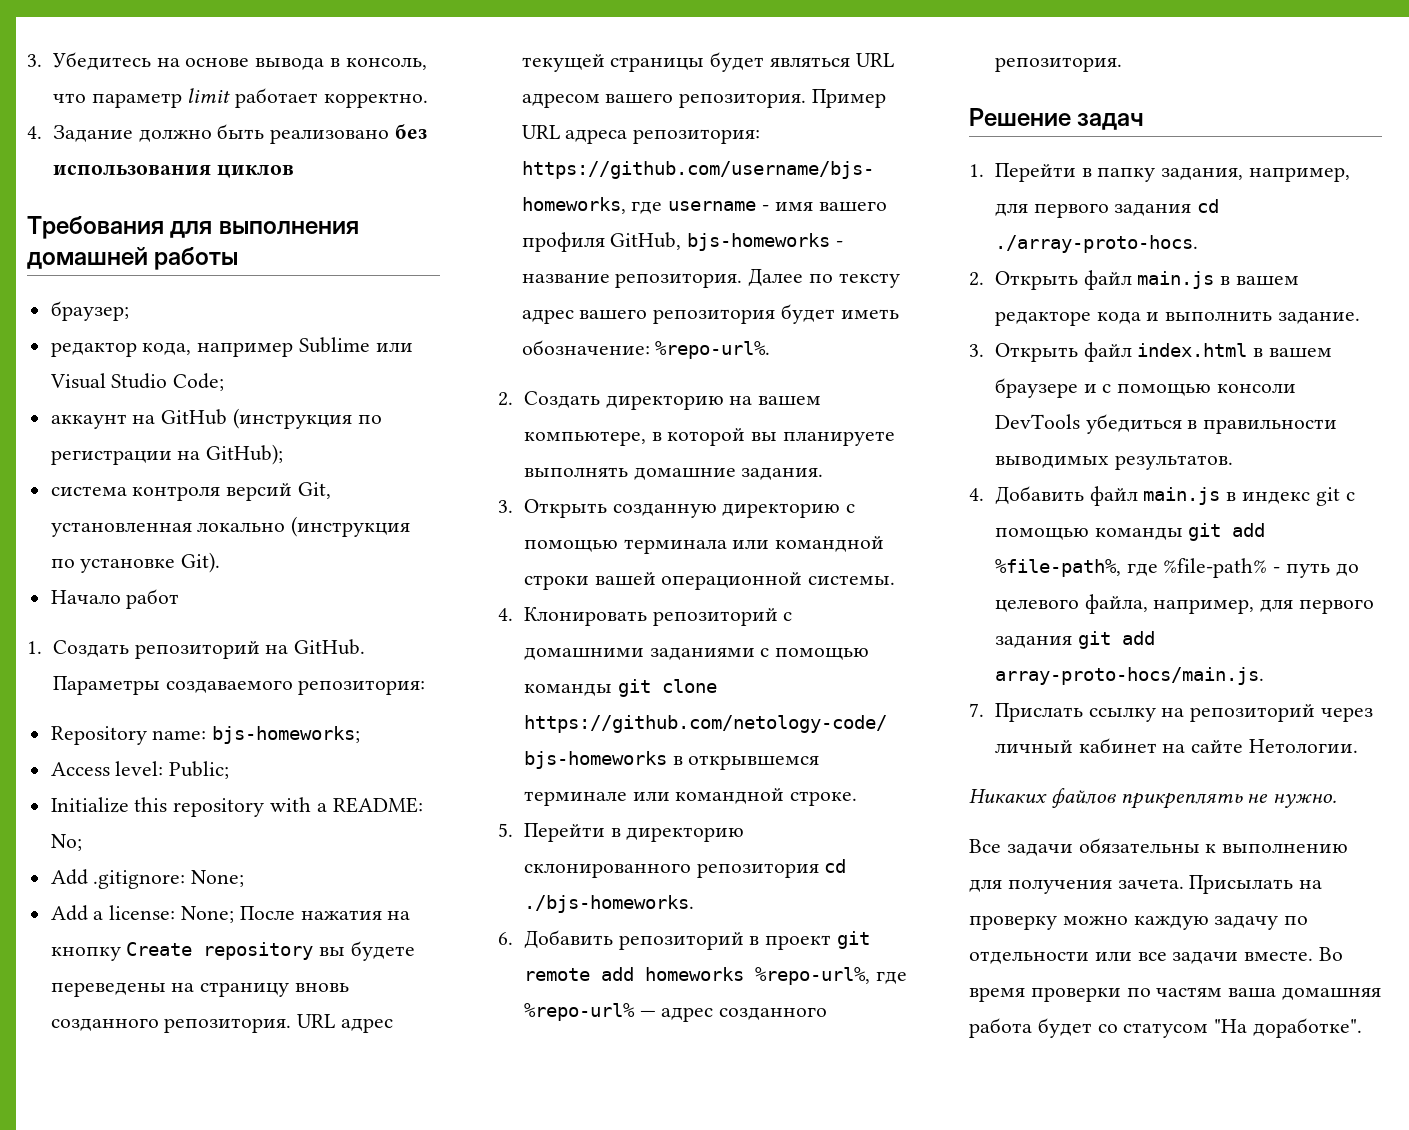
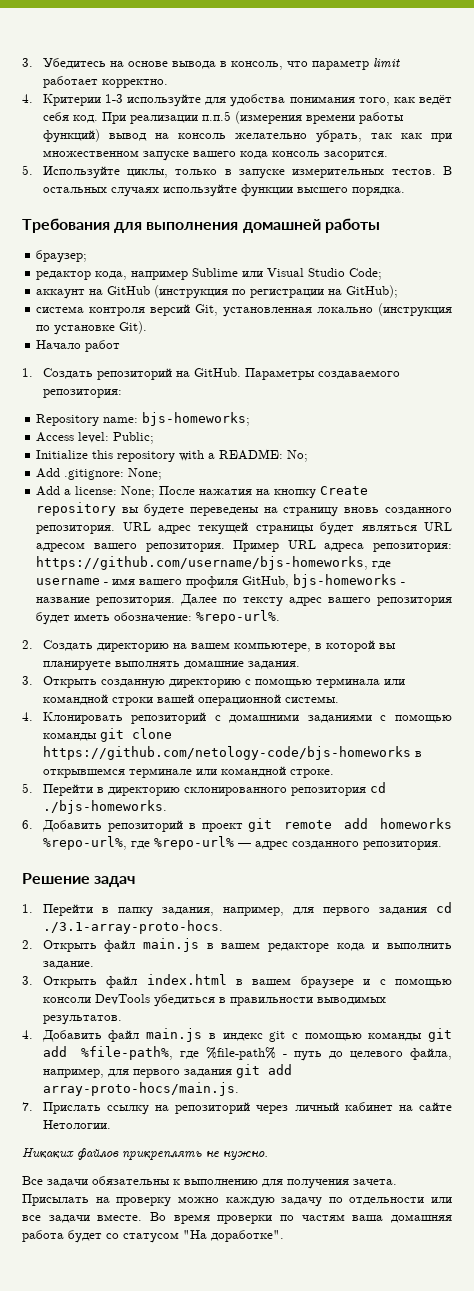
[52,124,427,144] [52,164,294,178] Задание должно быть реализовано без использования циклов -> [42,94,453,107] [42,111,404,124] [42,129,453,143] [42,150,388,161] [22,165,452,179] [42,184,405,197] Критерии 1-3 используйте для удобства понимания того, как ведёт себя код. При реализации п.п.5 (измерения времени работы функций) вывод на консоль желательно убрать, так как при множественном запуске вашего кода консоль засорится. // 5. Используйте циклы, только в запуске измерительных тестов. В остальных случаях используйте функции высшего порядка.
[994,235,1198,253] ./array-proto-hocs. -> [42,920,223,934] ./3.1-array-proto-hocs.

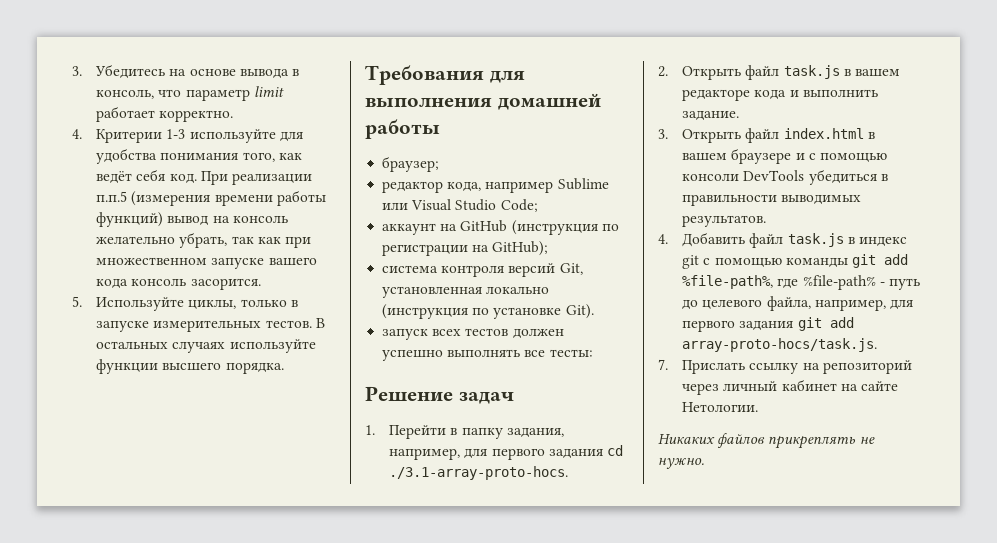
[36,340,121,352] [22,368,400,380] [42,389,122,398] [36,412,251,426] [36,432,155,444] [36,449,309,462] [36,468,163,480] [36,486,369,499] [36,502,452,517] [36,522,452,535] [36,540,452,552] [36,556,392,570] [36,574,406,588] [36,594,452,607] [36,610,281,625] [22,640,396,652] [42,660,300,671] [22,676,405,689] [42,694,339,706] [22,712,452,724] [42,728,172,742] [42,746,422,760] [42,766,334,778] [22,782,386,796] [42,800,167,814] [22,818,453,832] [42,836,442,850] Начало работ // 1. Создать репозиторий на GitHub. Параметры создаваемого репозитория: // Repository name: bjs-homeworks; // Access level: Public; // Initialize this repository with a README: No; // Add .gitignore: None; // Add a license: None; После нажатия на кнопку Create repository вы будете переведены на страницу вновь созданного репозитория. URL адрес текущей страницы будет являться URL адресом вашего репозитория. Пример URL адреса репозитория: https://github.com/username/bjs-homeworks, где username - имя вашего профиля GitHub, bjs-homeworks - название репозитория. Далее по тексту адрес вашего репозитория будет иметь обозначение: %repo-url%. // 2. Создать директорию на вашем компьютере, в которой вы планируете выполнять домашние задания. // 3. Открыть созданную директорию с помощью терминала или командной строки вашей операционной системы. // 4. Клонировать репозиторий с домашними заданиями с помощью команды git clone https://github.com/netology-code/bjs-homeworks в открывшемся терминале или командной строке. // 5. Перейти в директорию склонированного репозитория cd ./bjs-homeworks. // 6. Добавить репозиторий в проект git remote add homeworks %repo-url%, где %repo-url% — адрес созданного репозитория. -> [382,328,564,340] [382,349,593,361] запуск всех тестов должен успешно выполнять все тесты:
[143,938,200,952] main.js -> [783,65,840,79] task.js
[146,1028,203,1042] main.js -> [787,233,844,247] task.js
[42,1082,239,1096] array-proto-hocs/main.js. -> [682,338,878,352] array-proto-hocs/task.js.
[22,1176,397,1189] [22,1194,452,1207] [22,1212,453,1224] [22,1230,284,1243] // Все задачи обязательны к выполнению для получения зачета. Присылать на проверку можно каждую задачу по отдельности или все задачи вместе. Во время проверки по частям ваша домашняя работа будет со статусом "На доработке". -> (704, 463) none

